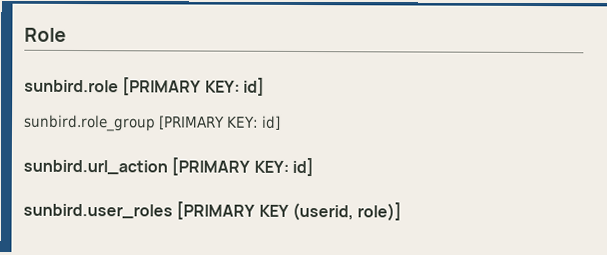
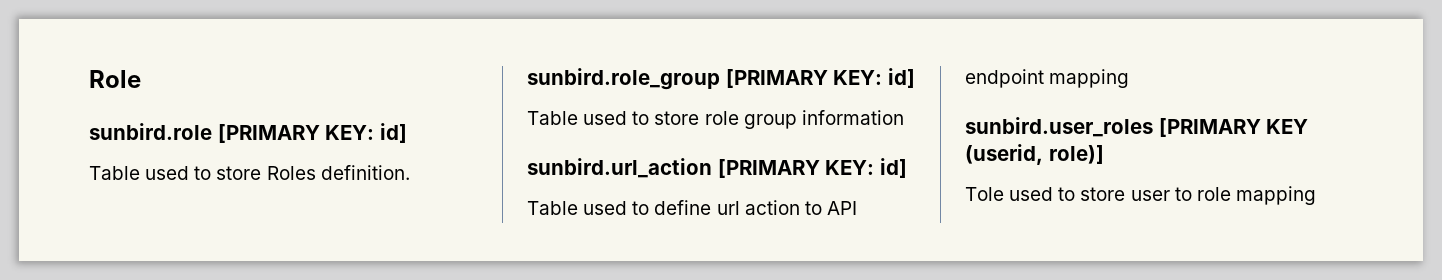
[23,114,282,132] [23,157,314,177] sunbird.role_group [PRIMARY KEY: id] // sunbird.url_action [PRIMARY KEY: id] -> [89,165,410,180] [527,68,915,90] [527,110,904,129] [527,158,907,178] [527,200,857,215] [965,69,1130,88] Table used to store Roles definition. // sunbird.role_group [PRIMARY KEY: id] // Table used to store role group information // sunbird.url_action [PRIMARY KEY: id] // Table used to define url action to API endpoint mapping
(403, 212) none -> [965,186,1316,205] // Tole used to store user to role mapping

